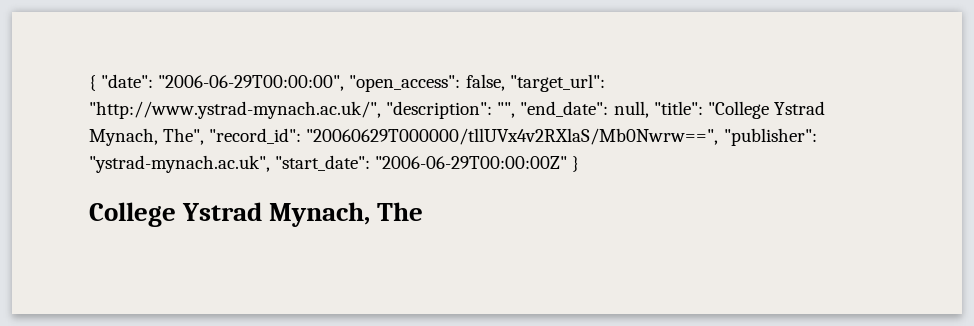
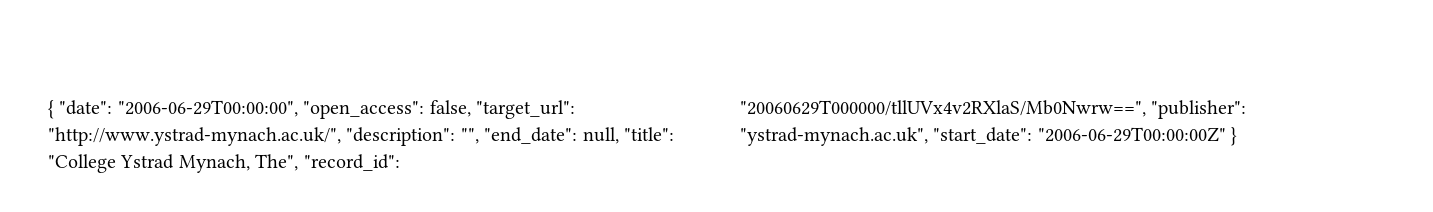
[89,202,424,227] // College Ystrad Mynach, The -> (1238, 136) none

